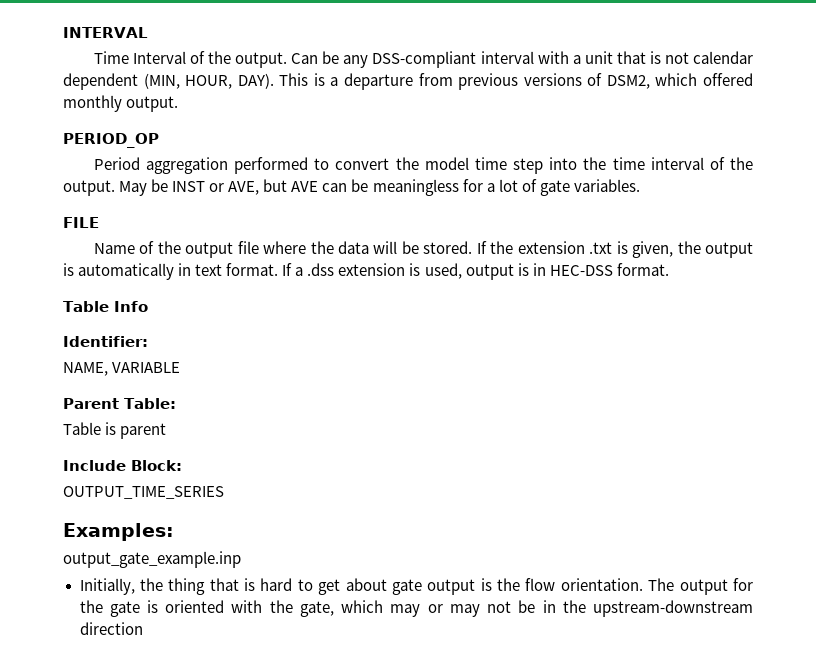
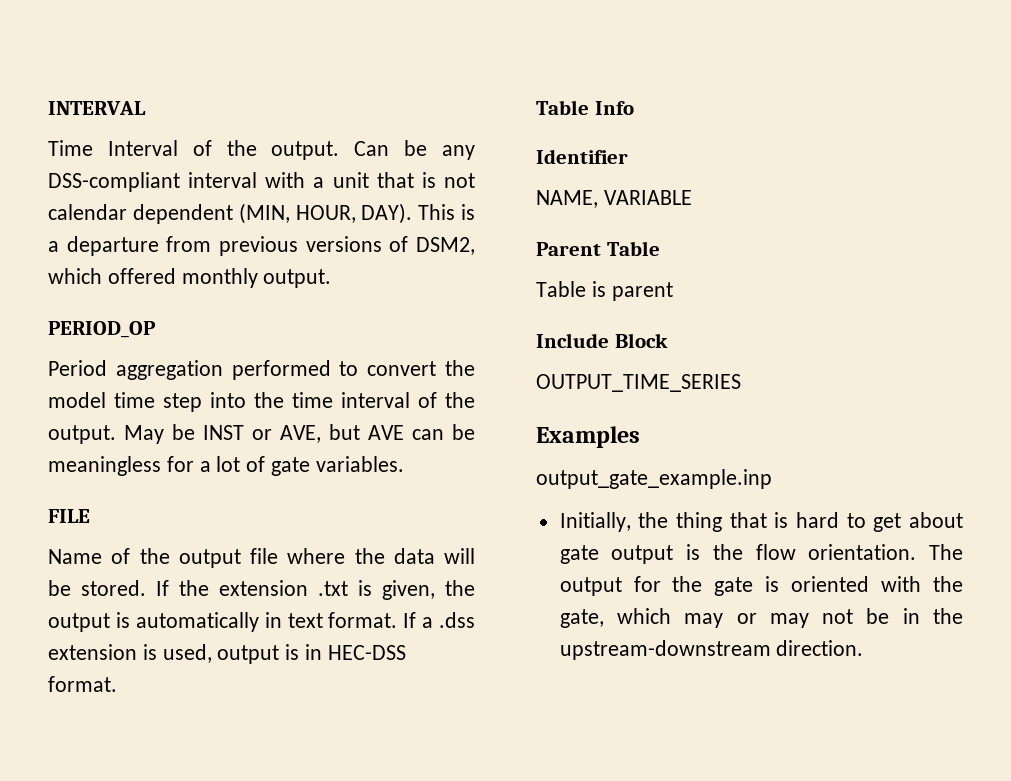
[63,336,148,347] Identifier: -> [536,149,628,164] Identifier
[124,398,176,409] Table: -> [606,241,660,256] Table
[131,460,182,471] Block: -> [614,333,668,348] Block
[63,523,174,541] Examples: -> [536,426,640,448] Examples
[79,622,143,635] direction -> [776,640,864,656] direction.

